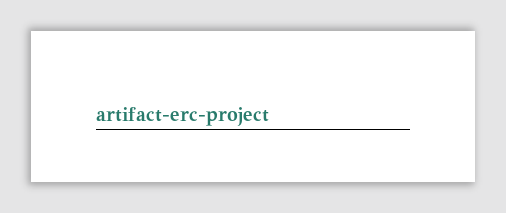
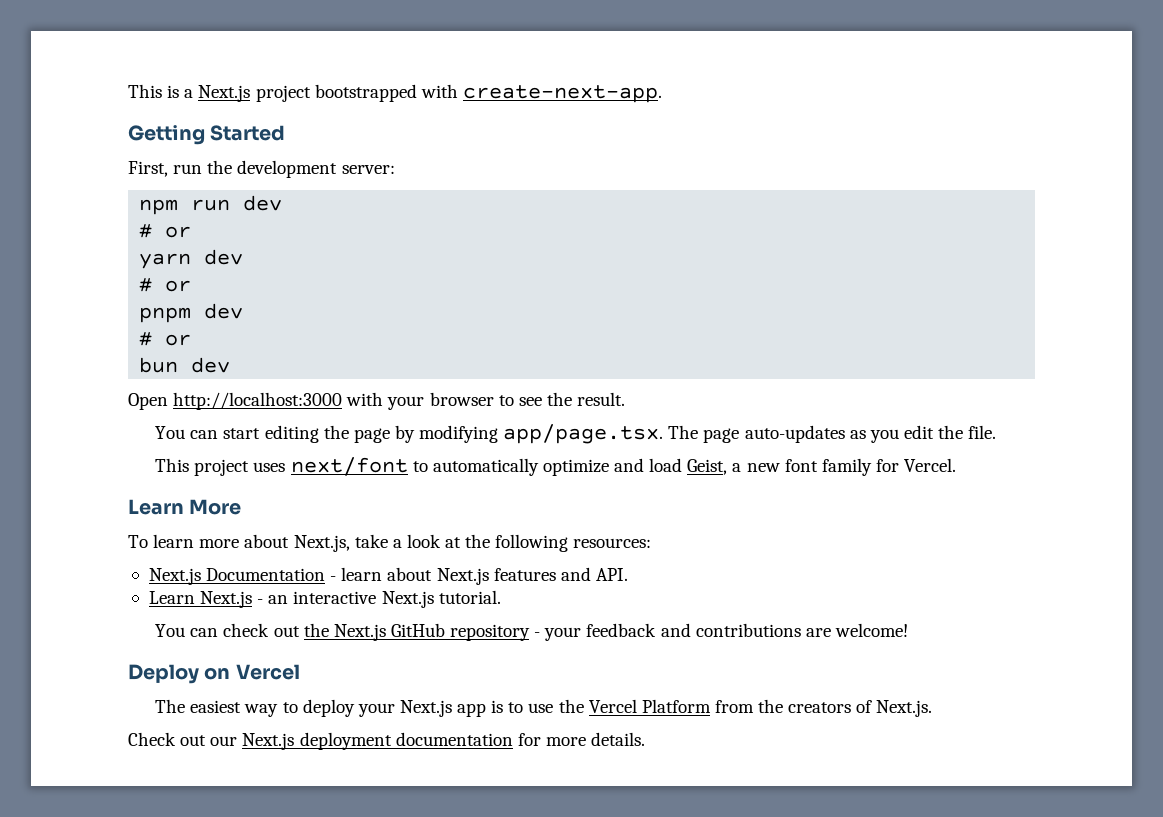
[96,107,269,126] artifact-erc-project -> [128,84,662,103] [128,125,286,145] [128,160,395,178] [139,195,283,215] [139,224,192,238] [139,249,244,269] [139,278,192,292] [139,303,244,323] [139,332,192,346] [139,357,231,373] [128,392,626,410] [155,424,997,444] [155,457,957,476] [128,499,242,515] [128,534,652,552] [148,567,628,585] [148,590,501,608] [155,623,908,641] [128,664,300,684] [155,699,933,717] [128,732,646,750] This is a Next.js project bootstrapped with create-next-app. // Getting Started // First, run the development server: // npm run dev // # or // yarn dev // # or // pnpm dev // # or // bun dev // Open http://localhost:3000 with your browser to see the result. // You can start editing the page by modifying app/page.tsx. The page auto-updates as you edit the file. // This project uses next/font to automatically optimize and load Geist, a new font family for Vercel. // Learn More // To learn more about Next.js, take a look at the following resources: // Next.js Documentation - learn about Next.js features and API. // Learn Next.js - an interactive Next.js tutorial. // You can check out the Next.js GitHub repository - your feedback and contributions are welcome! // Deploy on Vercel // The easiest way to deploy your Next.js app is to use the Vercel Platform from the creators of Next.js. // Check out our Next.js deployment documentation for more details.

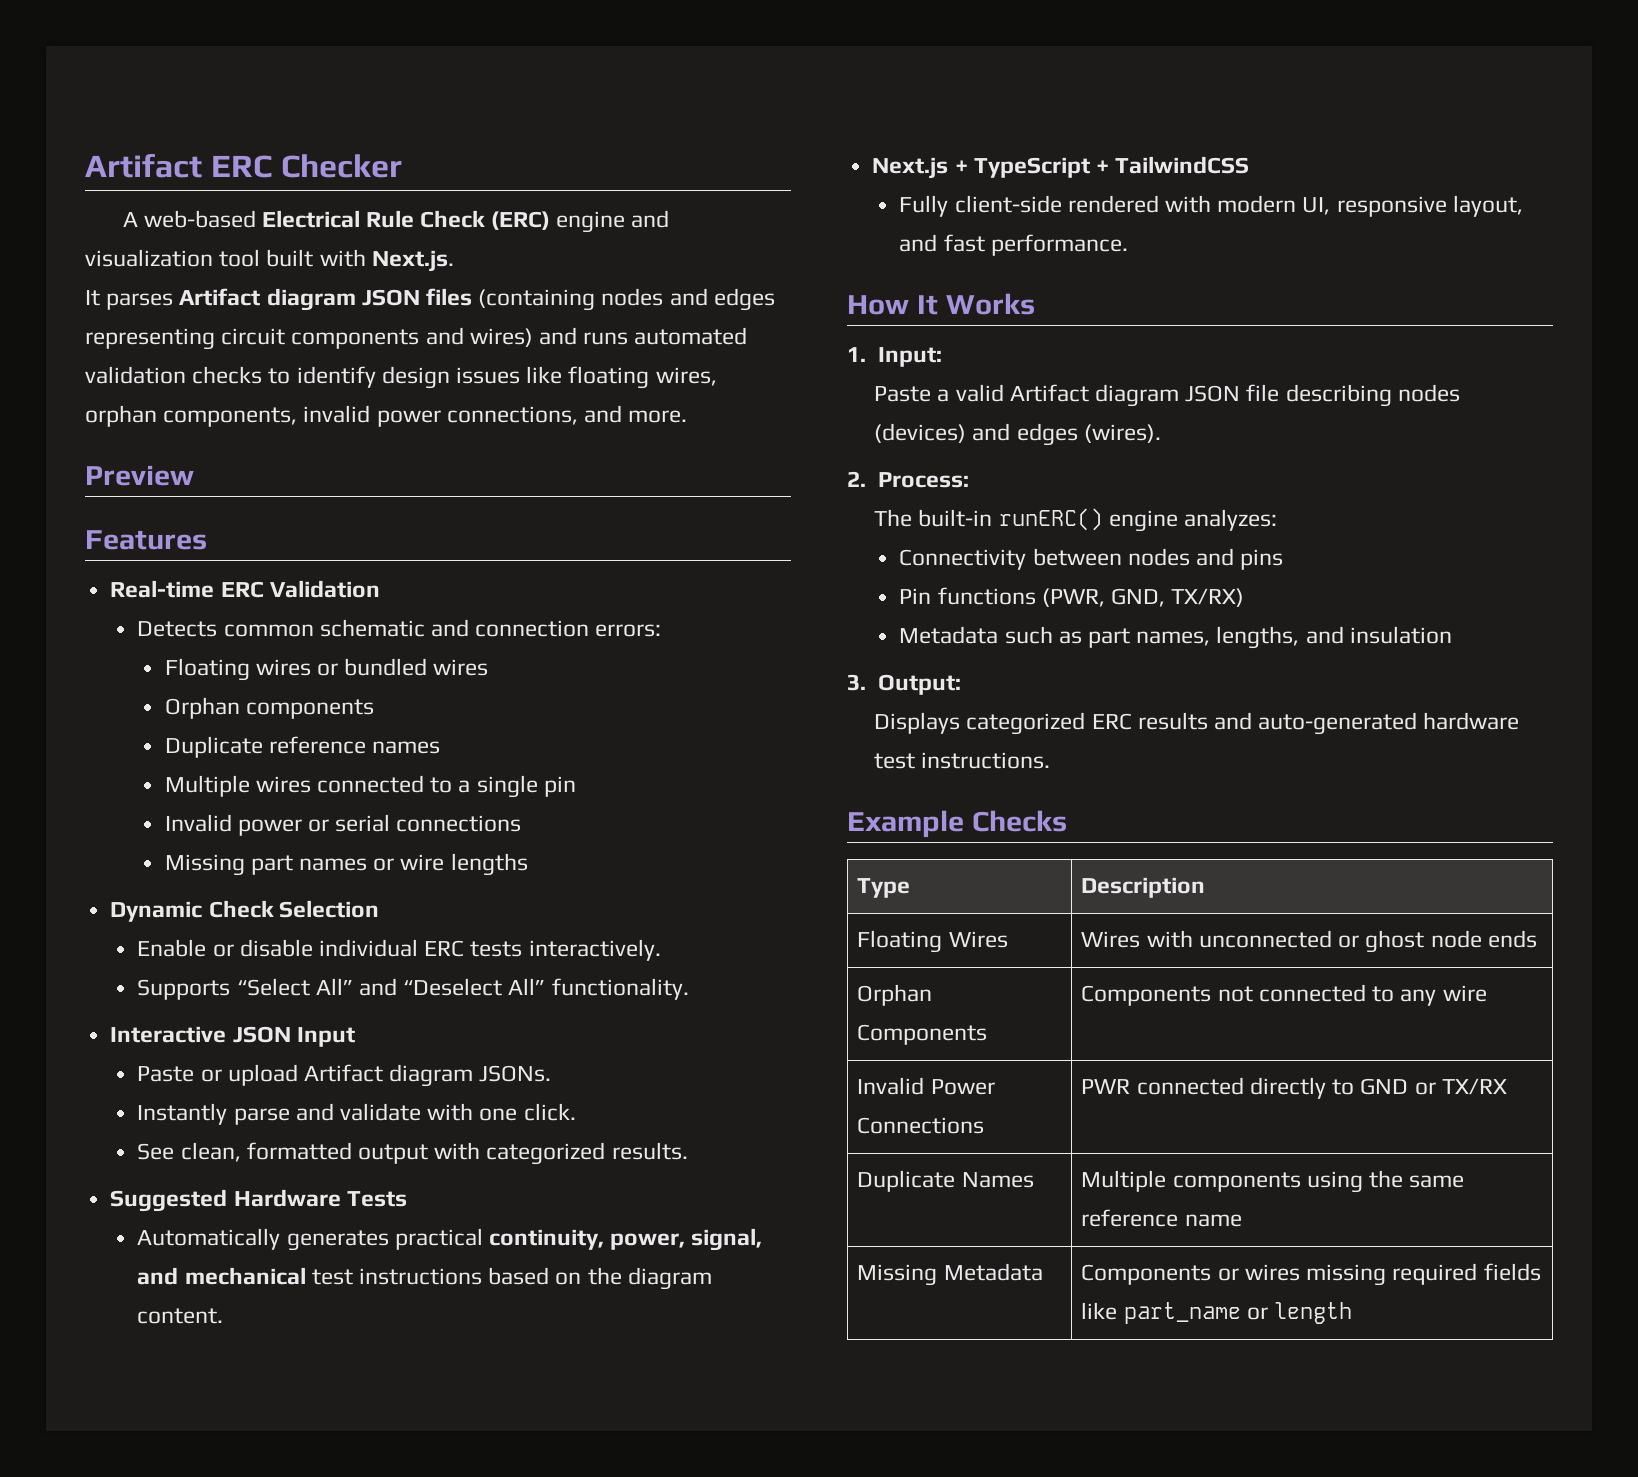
[128,84,662,103] [128,125,286,145] [128,160,395,178] [139,195,283,215] [139,224,192,238] [139,249,244,269] [139,278,192,292] [139,303,244,323] [139,332,192,346] [139,357,231,373] [128,392,626,410] [155,424,997,444] [155,457,957,476] [128,499,242,515] [128,534,652,552] [148,567,628,585] [148,590,501,608] [155,623,908,641] [128,664,300,684] [155,699,933,717] [128,732,646,750] This is a Next.js project bootstrapped with create-next-app. // Getting Started // First, run the development server: // npm run dev // # or // yarn dev // # or // pnpm dev // # or // bun dev // Open http://localhost:3000 with your browser to see the result. // You can start editing the page by modifying app/page.tsx. The page auto-updates as you edit the file. // This project uses next/font to automatically optimize and load Geist, a new font family for Vercel. // Learn More // To learn more about Next.js, take a look at the following resources: // Next.js Documentation - learn about Next.js features and API. // Learn Next.js - an interactive Next.js tutorial. // You can check out the Next.js GitHub repository - your feedback and contributions are welcome! // Deploy on Vercel // The easiest way to deploy your Next.js app is to use the Vercel Platform from the creators of Next.js. // Check out our Next.js deployment documentation for more details. -> [85,153,402,178] [122,210,669,233] [85,249,454,272] [85,288,775,311] [85,327,748,350] [85,366,717,389] [85,405,688,427] [85,465,194,486] [85,530,207,550] [110,580,380,598] [137,619,662,637] [164,658,489,681] [164,697,374,719] [164,736,440,758] [164,775,576,798] [164,814,522,836] [164,853,528,876] [110,900,379,922] [137,939,661,961] [137,978,689,1000] [110,1026,355,1047] [137,1064,552,1087] [137,1103,576,1125] [137,1142,688,1165] [110,1189,407,1212] [137,1228,763,1251] [137,1267,712,1290] [137,1308,224,1324] [872,156,1250,179] [899,195,1523,217] [899,234,1128,256] [847,293,1035,315] [847,347,942,367] [874,384,1460,407] [874,423,1161,446] [847,471,969,488] [874,508,1277,532] [899,548,1284,570] [899,587,1245,607] [899,626,1452,649] [847,674,961,695] [874,712,1520,735] [874,752,1051,769] [847,810,1067,838] [857,878,911,898] [1081,877,1206,898] [857,930,1008,953] [1081,930,1537,953] [857,984,933,1006] [857,1024,988,1045] [1081,984,1487,1006] [857,1077,995,1095] [857,1117,985,1134] [1081,1077,1507,1099] [857,1170,1034,1192] [1081,1170,1465,1193] [1081,1209,1242,1227] [857,1263,1043,1286] [1081,1263,1541,1286] [1081,1302,1353,1324] Artifact ERC Checker // A web-based Electrical Rule Check (ERC) engine and visualization tool built with Next.js. // It parses Artifact diagram JSON files (containing nodes and edges representing circuit components and wires) and runs automated validation checks to identify design issues like floating wires, orphan components, invalid power connections, and more. // Preview // Features // Real-time ERC Validation // Detects common schematic and connection errors: // Floating wires or bundled wires // Orphan components // Duplicate reference names // Multiple wires connected to a single pin // Invalid power or serial connections // Missing part names or wire lengths // Dynamic Check Selection // Enable or disable individual ERC tests interactively. // Supports “Select All” and “Deselect All” functionality. // Interactive JSON Input // Paste or upload Artifact diagram JSONs. // Instantly parse and validate with one click. // See clean, formatted output with categorized results. // Suggested Hardware Tests // Automatically generates practical continuity, power, signal, and mechanical test instructions based on the diagram content. // Next.js + TypeScript + TailwindCSS // Fully client-side rendered with modern UI, responsive layout, and fast performance. // How It Works // 1. Input: // Paste a valid Artifact diagram JSON file describing nodes (devices) and edges (wires). // 2. Process: // The built-in runERC() engine analyzes: // Connectivity between nodes and pins // Pin functions (PWR, GND, TX/RX) // Metadata such as part names, lengths, and insulation // 3. Output: // Displays categorized ERC results and auto-generated hardware test instructions. // Example Checks // Type | Description // Floating Wires | Wires with unconnected or ghost node ends // Orphan Components | Components not connected to any wire // Invalid Power Connections | PWR connected directly to GND or TX/RX // Duplicate Names | Multiple components using the same reference name // Missing Metadata | Components or wires missing required fields like part_name or length

